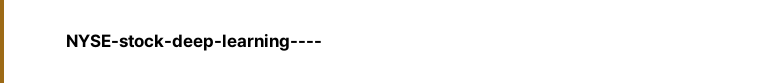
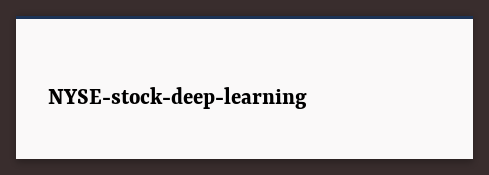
[66,33,322,51] NYSE-stock-deep-learning---- -> [48,87,307,109] NYSE-stock-deep-learning

